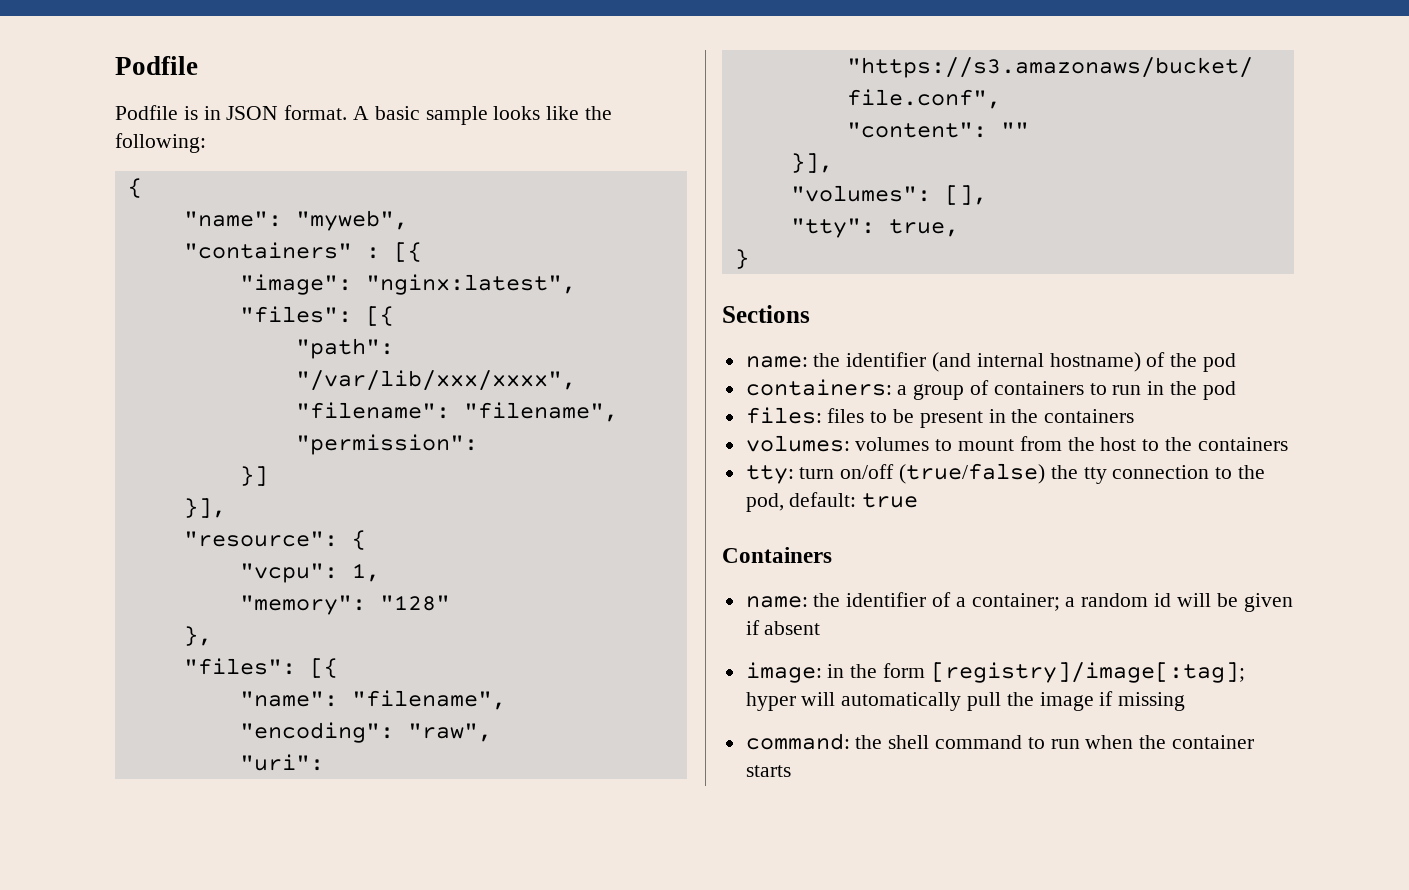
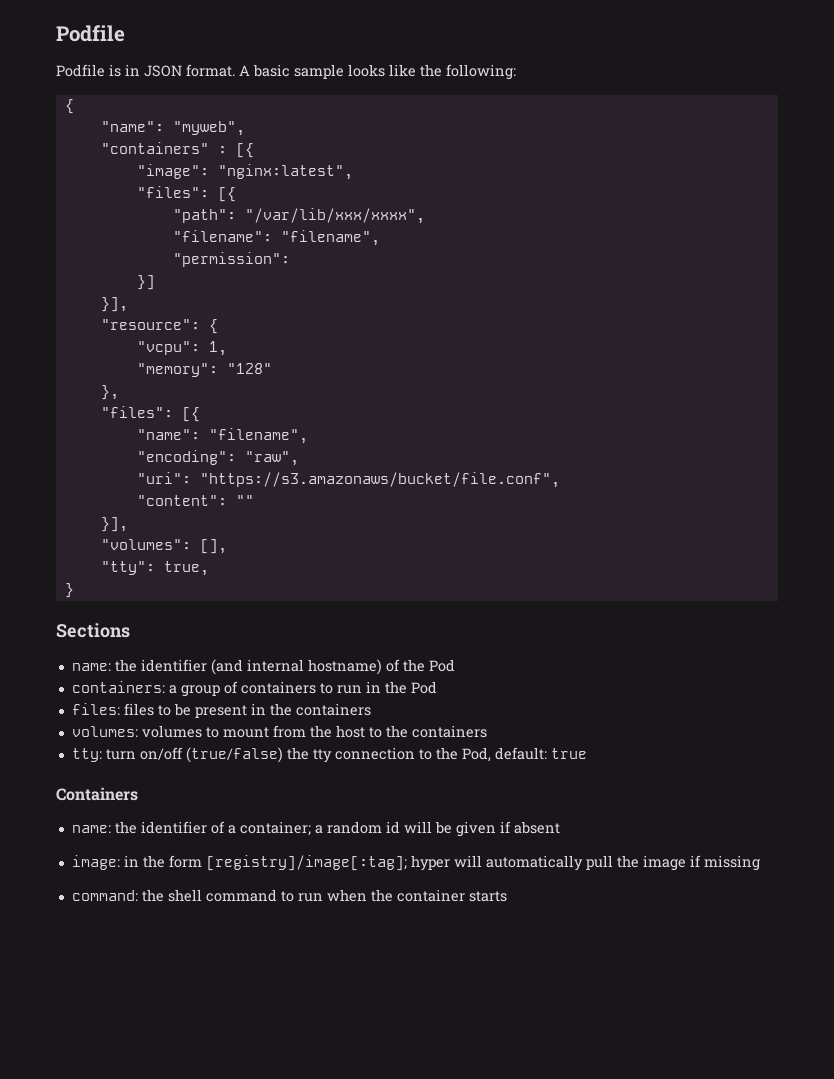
[1203,353,1237,372] pod -> [428,659,455,672] Pod
[1202,381,1236,400] pod -> [410,681,437,694] Pod
[745,493,784,512] pod, -> [461,747,491,762] Pod,

